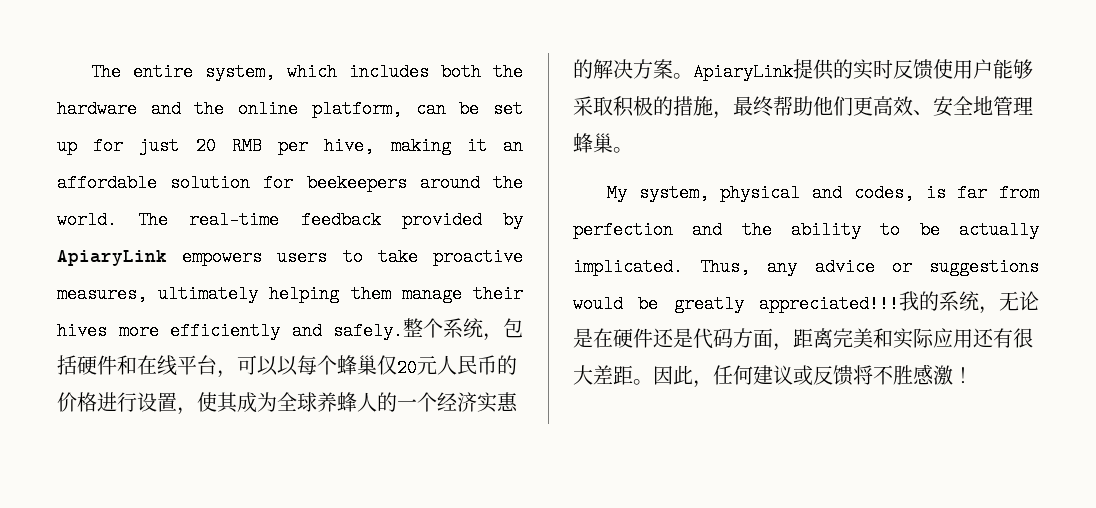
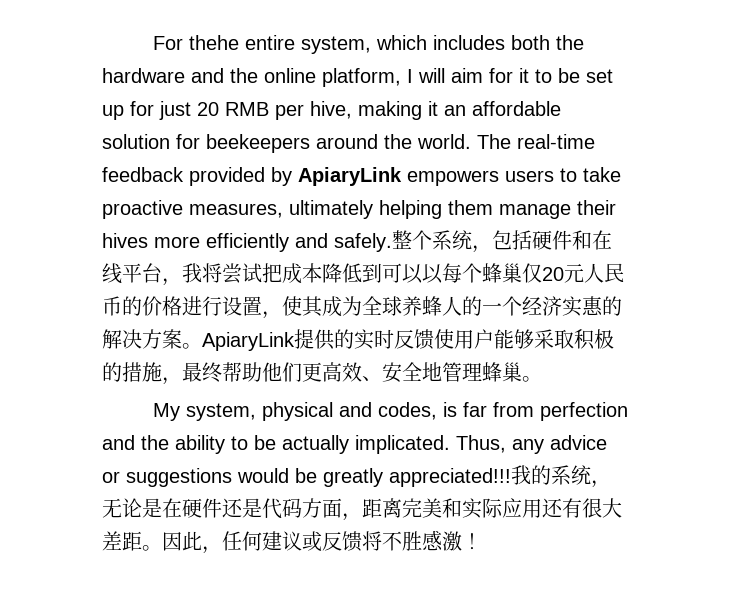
[90,63,121,81] The -> [152,35,239,50] For thehe
[415,100,446,118] can -> [407,68,552,83] I will aim for it to
(237, 374) none -> [182,263,382,284] 我将尝试把成本降低到

